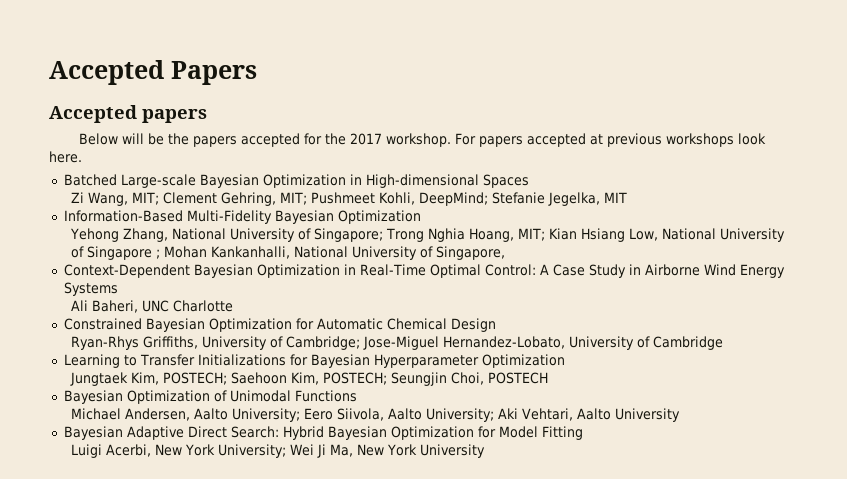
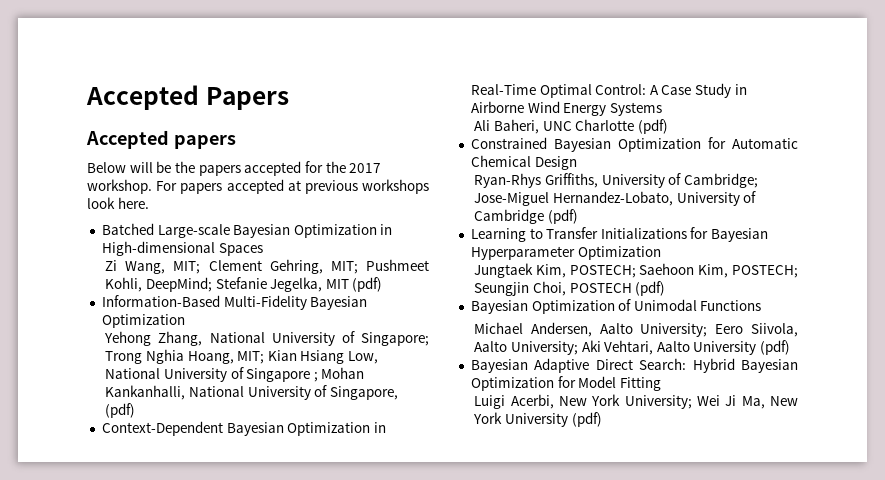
(628, 197) none -> [352,277,383,292] (pdf)
(506, 253) none -> [105,403,136,418] (pdf)
(234, 306) none -> [637,119,668,134] (pdf)
(724, 343) none -> [547,209,578,224] (pdf)
(549, 378) none -> [635,281,666,296] (pdf)
(681, 415) none -> [760,340,791,355] (pdf)
(486, 451) none -> [571,412,602,427] (pdf)

